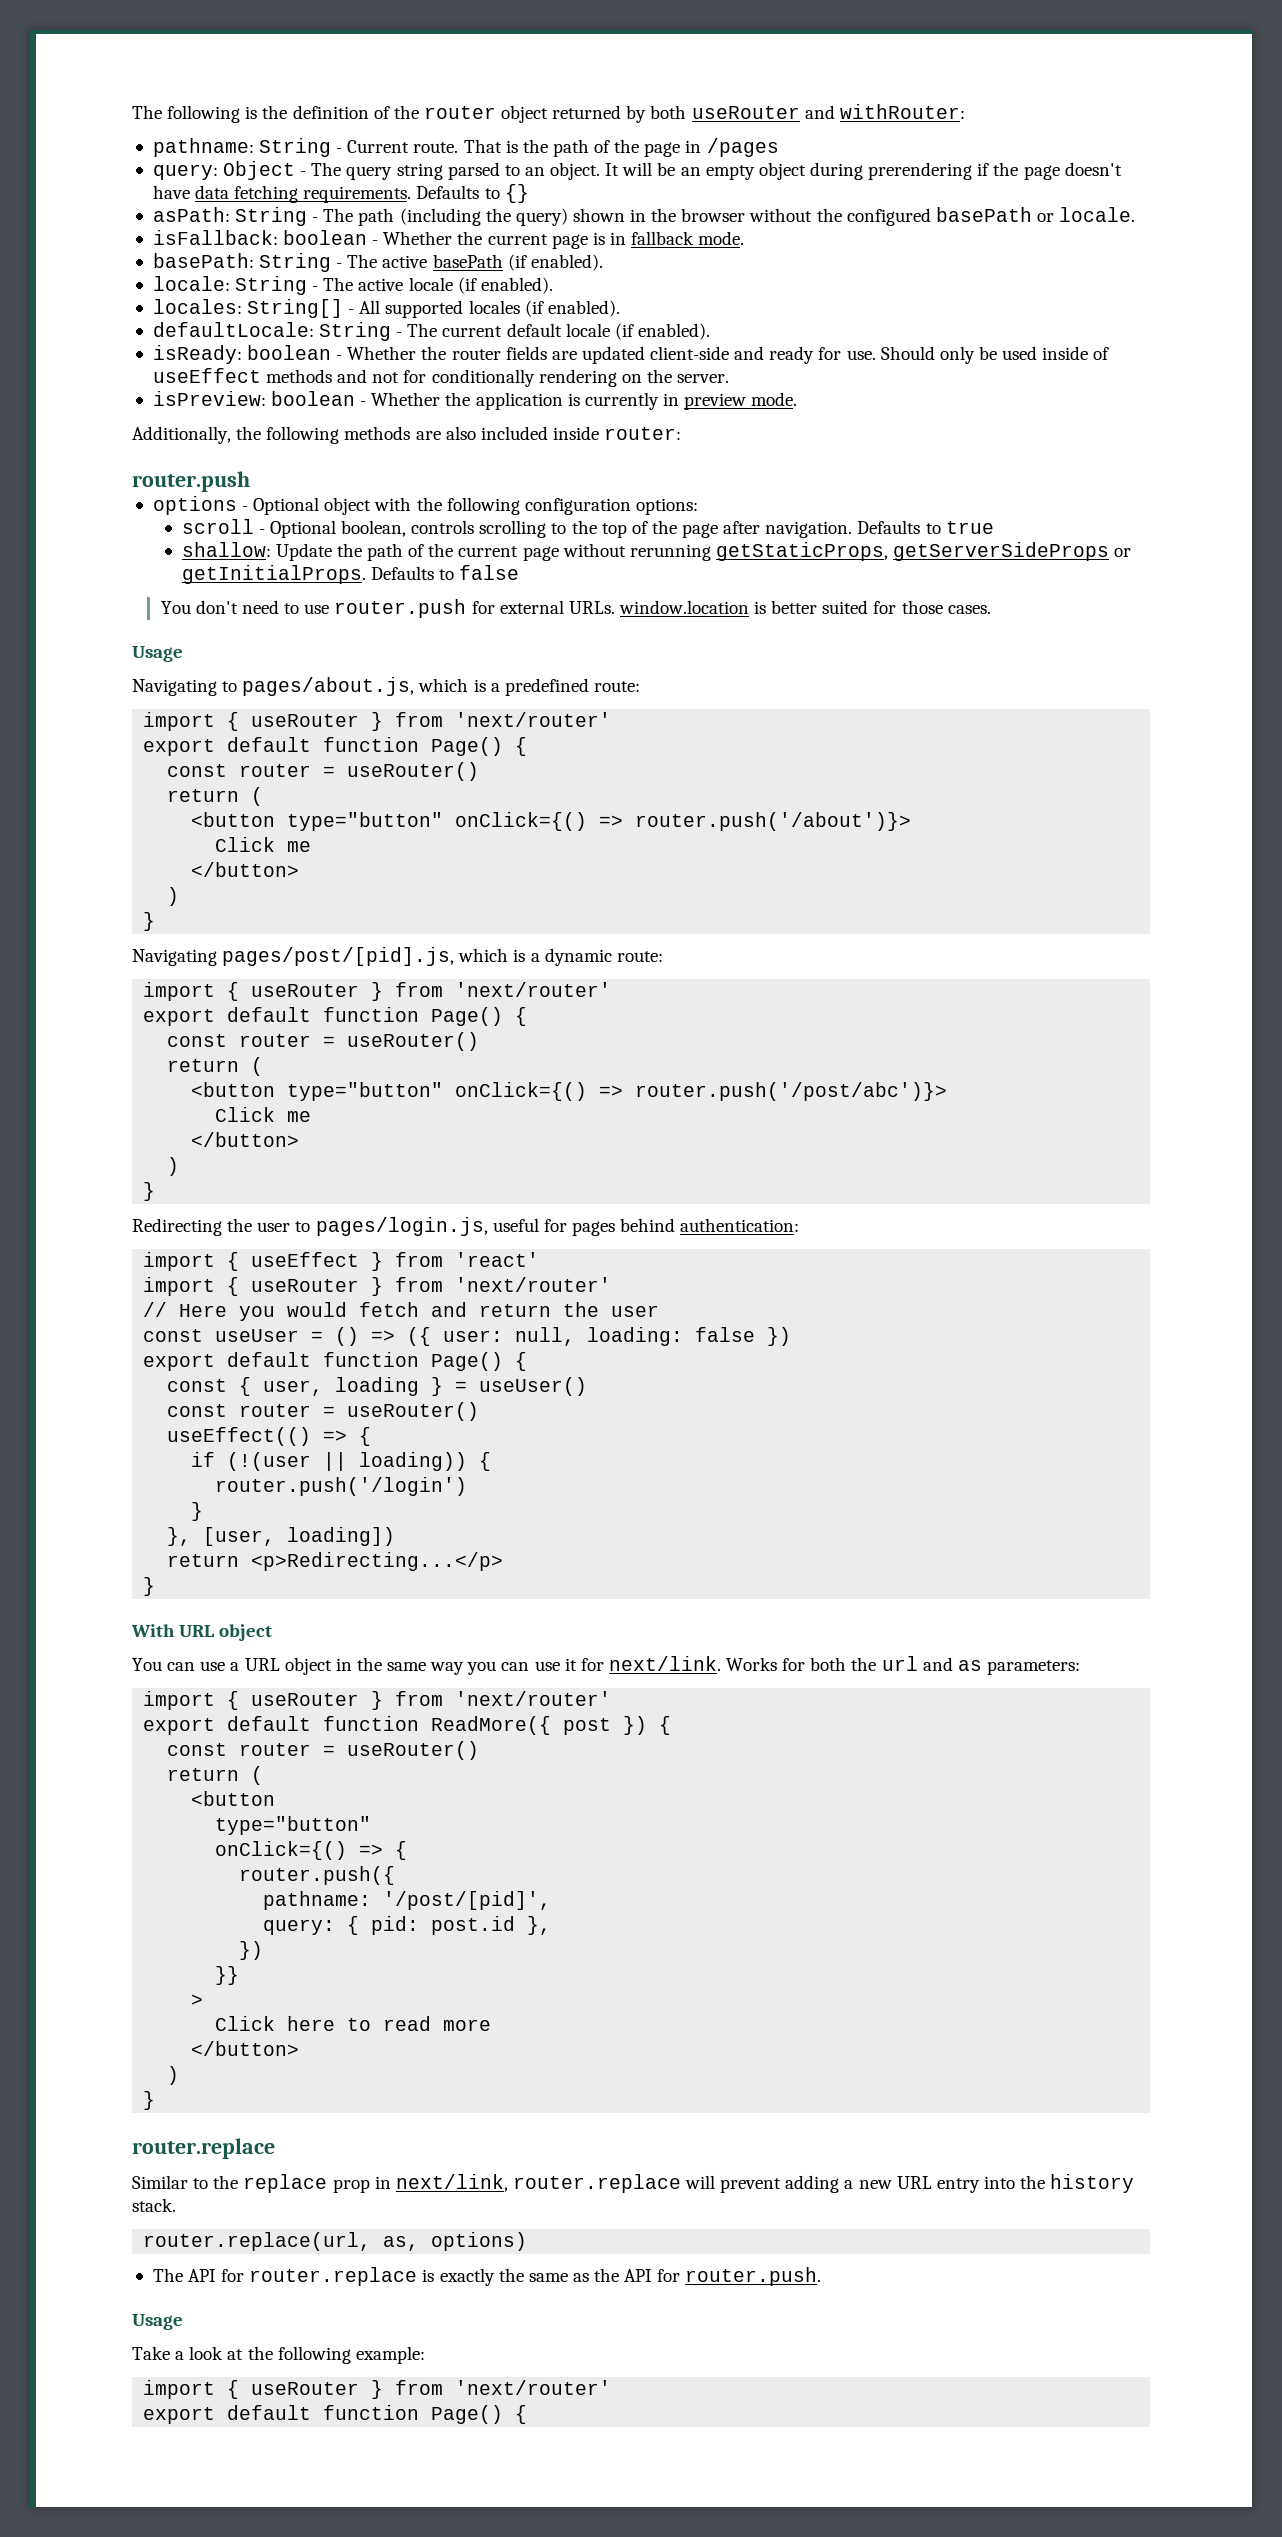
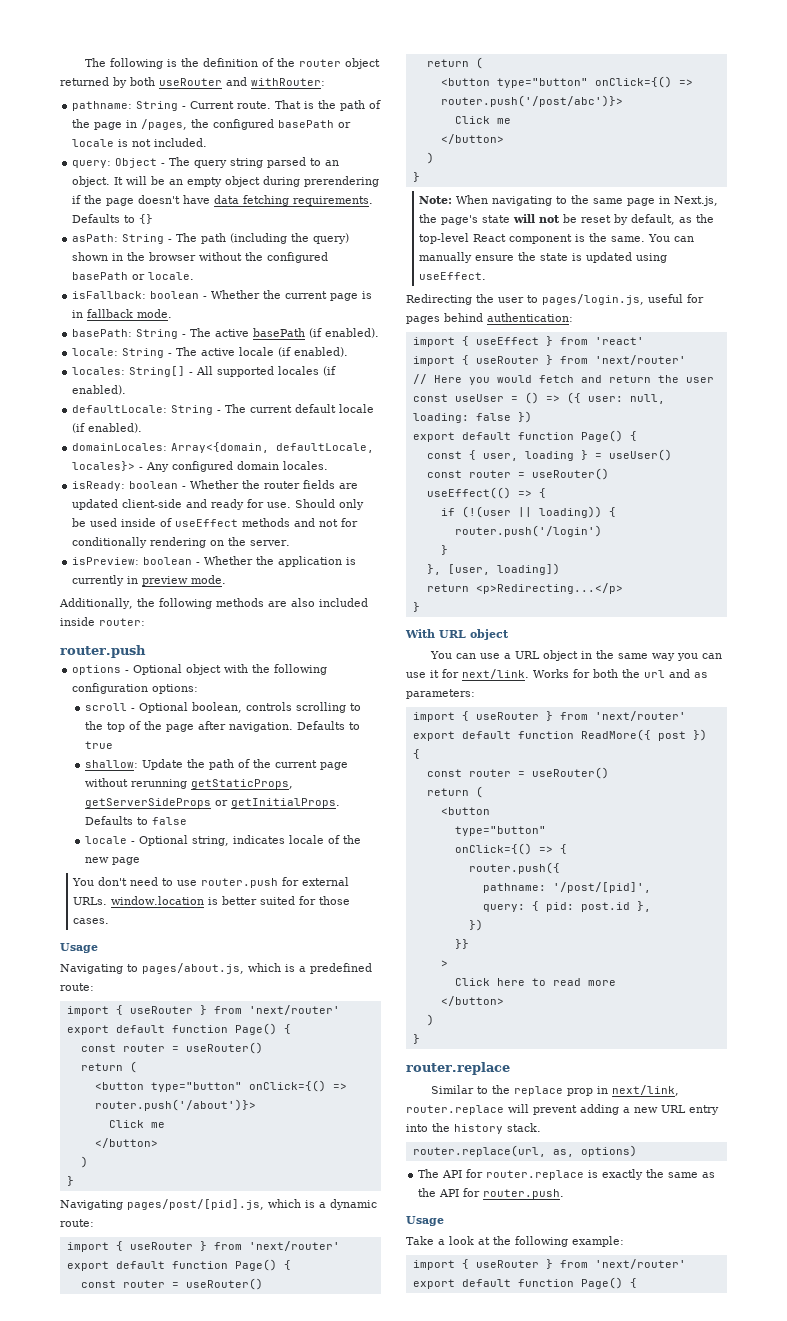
[706,138,779,157] /pages -> [141,119,352,130] [72,138,208,147] /pages, the configured basePath or locale is not included.
(710, 331) none -> [72,442,375,453] [72,461,329,472] // domainLocales: Array<{domain, defaultLocale, locales}> - Any configured domain locales.
(520, 572) none -> [85,835,362,846] [85,857,141,865] // locale - Optional string, indicates locale of the new page
(156, 1191) none -> [419,195,719,206] [419,214,715,225] [419,233,695,244] [419,252,668,263] [419,272,487,280] // Note: When navigating to the same page in Next.js, the page's state will not be reset by default, as the top-level React component is the same. You can manually ensure the state is updated using useEffect.

